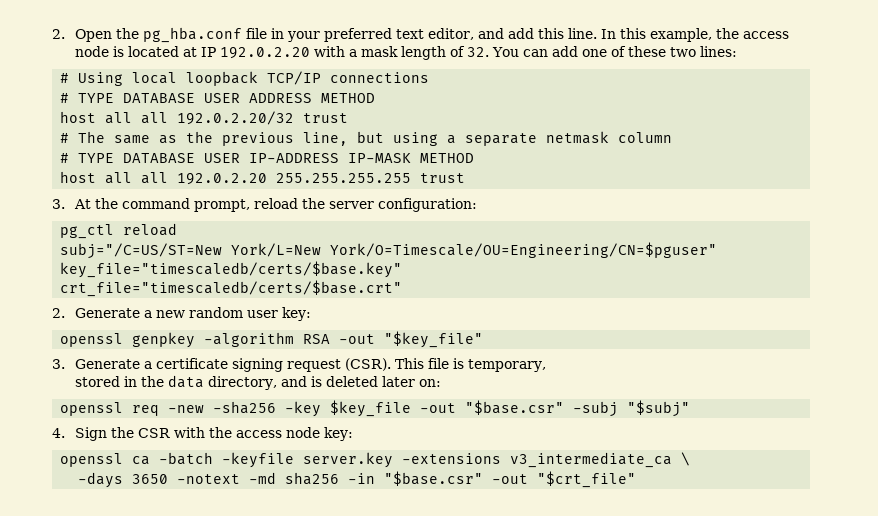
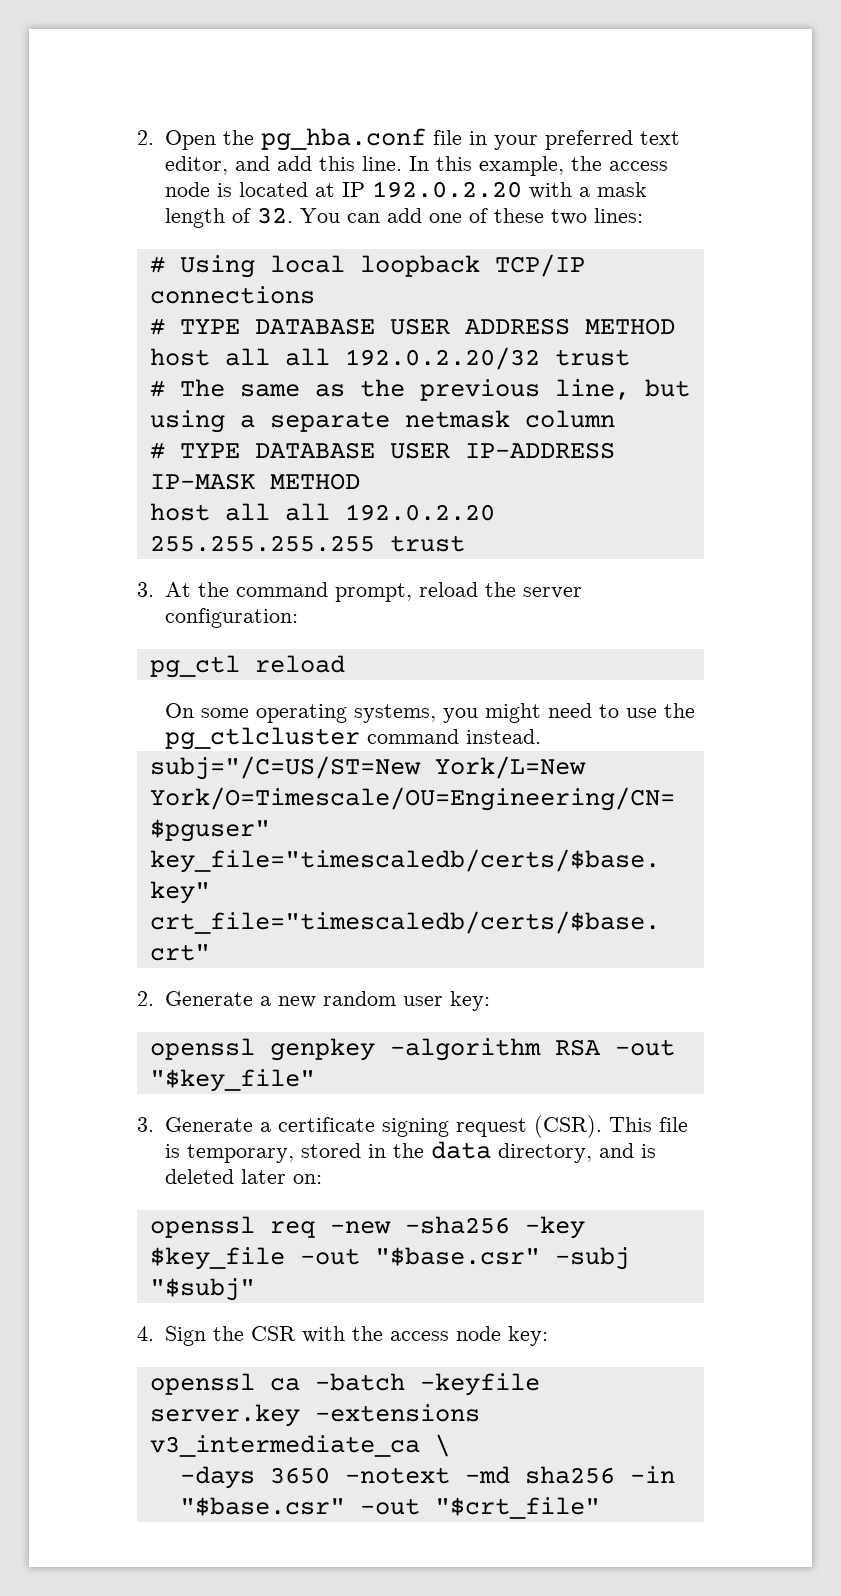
(178, 229) none -> [164,703,695,723] [164,727,541,750] // On some operating systems, you might need to use the pg_ctlcluster command instead.
(546, 365) // -> (294, 1153) none

